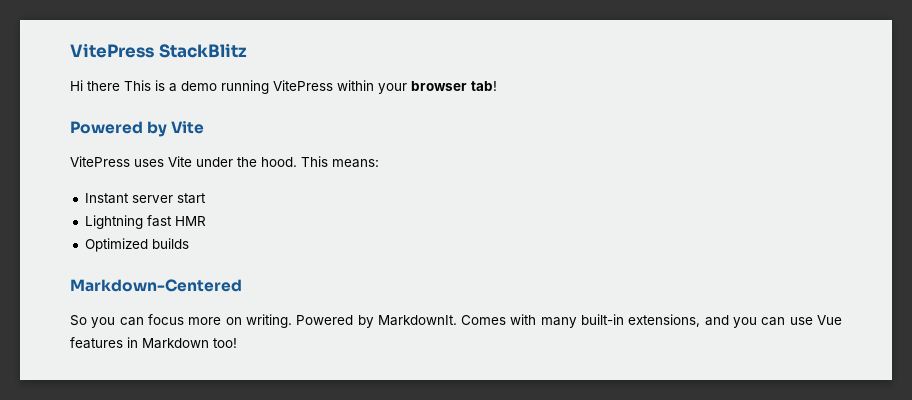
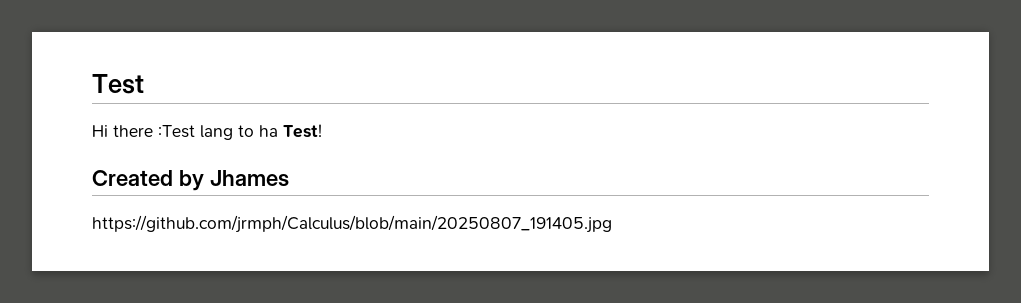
[70,43,247,58] VitePress StackBlitz -> [92,74,144,94] Test
[124,80,497,94] [70,121,205,137] [70,156,379,168] [84,193,206,204] [84,215,206,229] [84,238,189,252] [70,279,242,292] [70,314,842,328] [70,337,237,349] This is a demo running VitePress within your browser tab! // Powered by Vite // VitePress uses Vite under the hood. This means: // Instant server start // Lightning fast HMR // Optimized builds // Markdown-Centered // So you can focus more on writing. Powered by MarkdownIt. Comes with many built-in extensions, and you can use Vue features in Markdown too! -> [158,124,322,140] [92,170,289,191] [92,215,612,233] :Test lang to ha Test! // Created by Jhames // https://github.com/jrmph/Calculus/blob/main/20250807_191405.jpg

